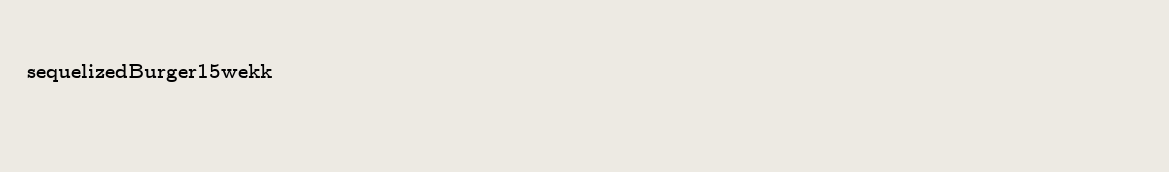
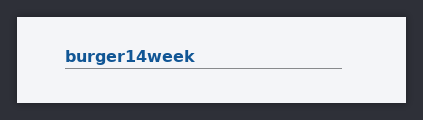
[27,64,272,82] sequelizedBurger15wekk -> [65,50,195,65] burger14week

